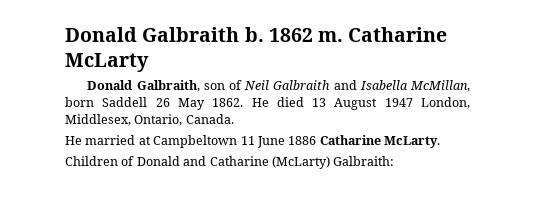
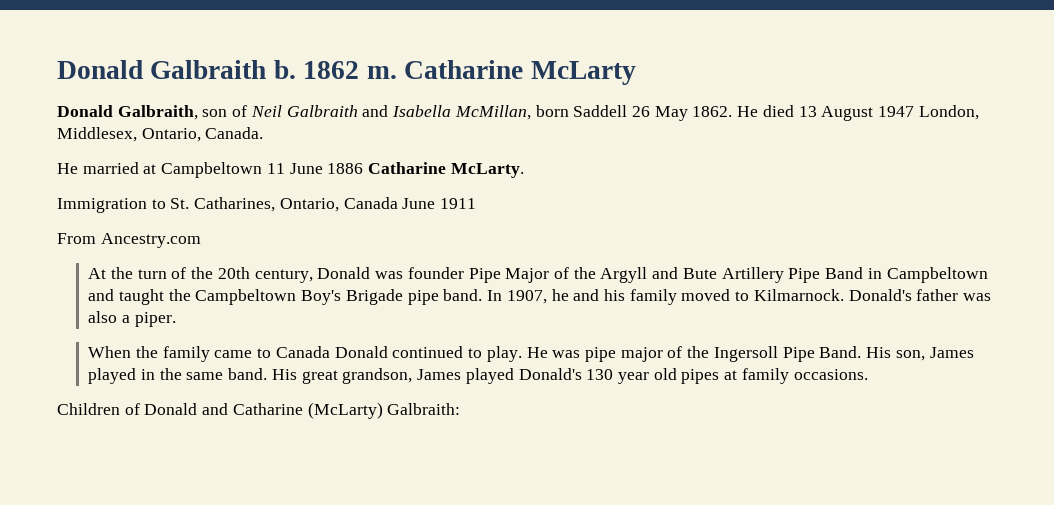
(440, 142) none -> [57,197,477,213] [57,233,201,248] [88,267,988,283] [88,289,992,305] [88,311,176,327] [88,346,974,362] [88,368,868,384] // Immigration to St. Catharines, Ontario, Canada June 1911 // From Ancestry.com // At the turn of the 20th century, Donald was founder Pipe Major of the Argyll and Bute Artillery Pipe Band in Campbeltown and taught the Campbeltown Boy's Brigade pipe band. In 1907, he and his family moved to Kilmarnock. Donald's father was also a piper. // When the family came to Canada Donald continued to play. He was pipe major of the Ingersoll Pipe Band. His son, James played in the same band. His great grandson, James played Donald's 130 year old pipes at family occasions.

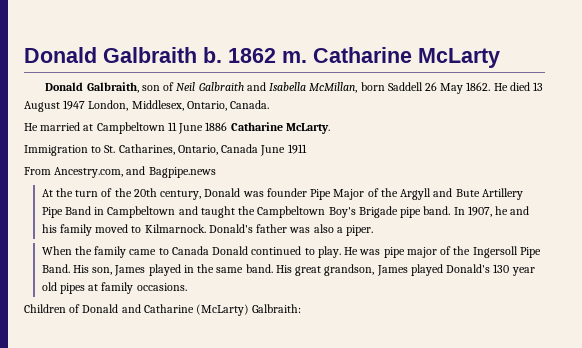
[100,233,201,248] Ancestry.com -> [54,166,216,178] Ancestry.com, and Bagpipe.news

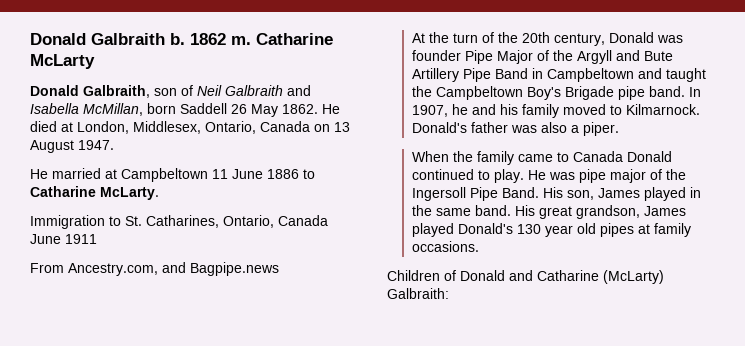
[533,82,544,91] [24,100,270,112] 13 August 1947 London, Middlesex, Ontario, Canada. -> [61,121,350,134] [30,140,114,153] at London, Middlesex, Ontario, Canada on 13 August 1947.
(228, 126) none -> [303,169,315,179] to

